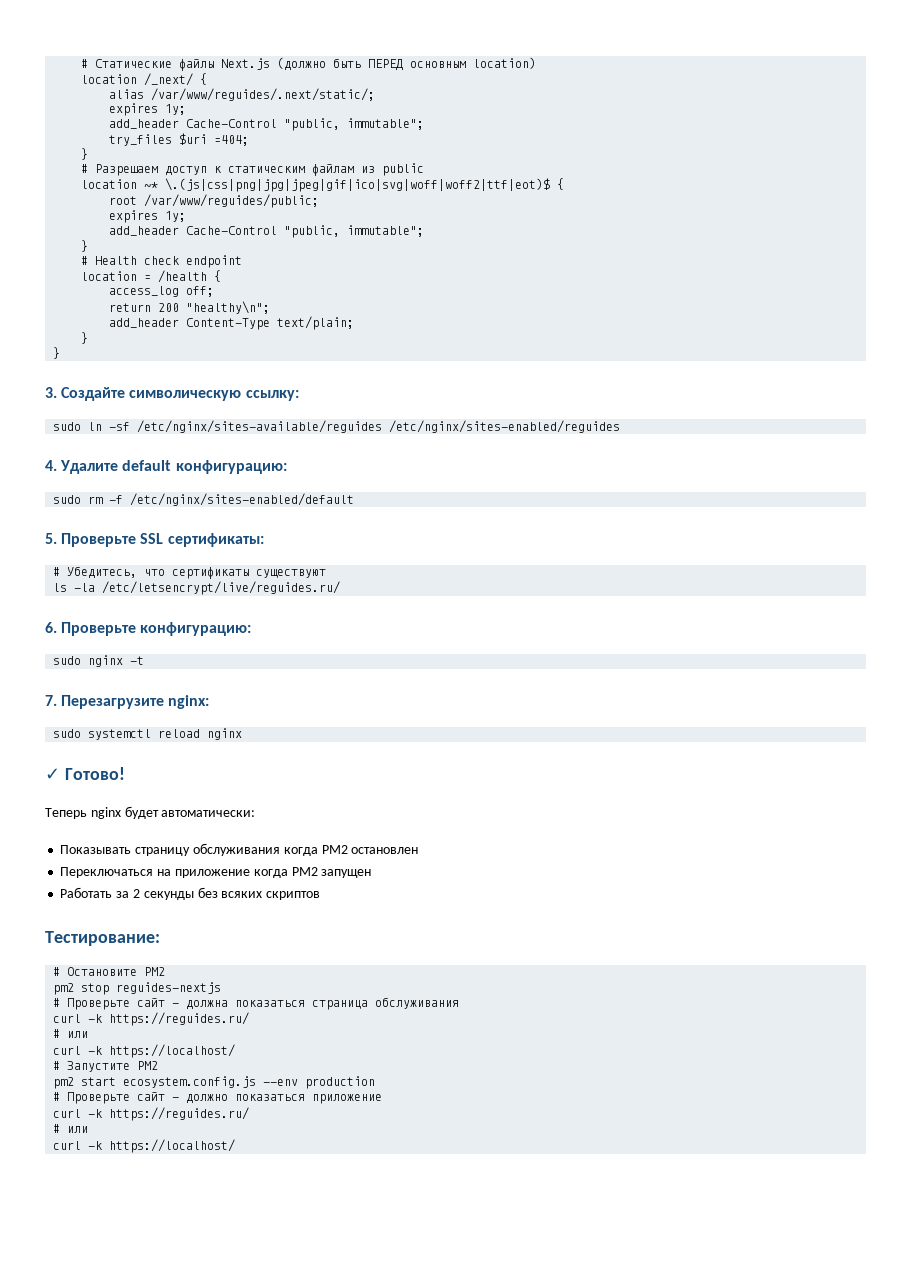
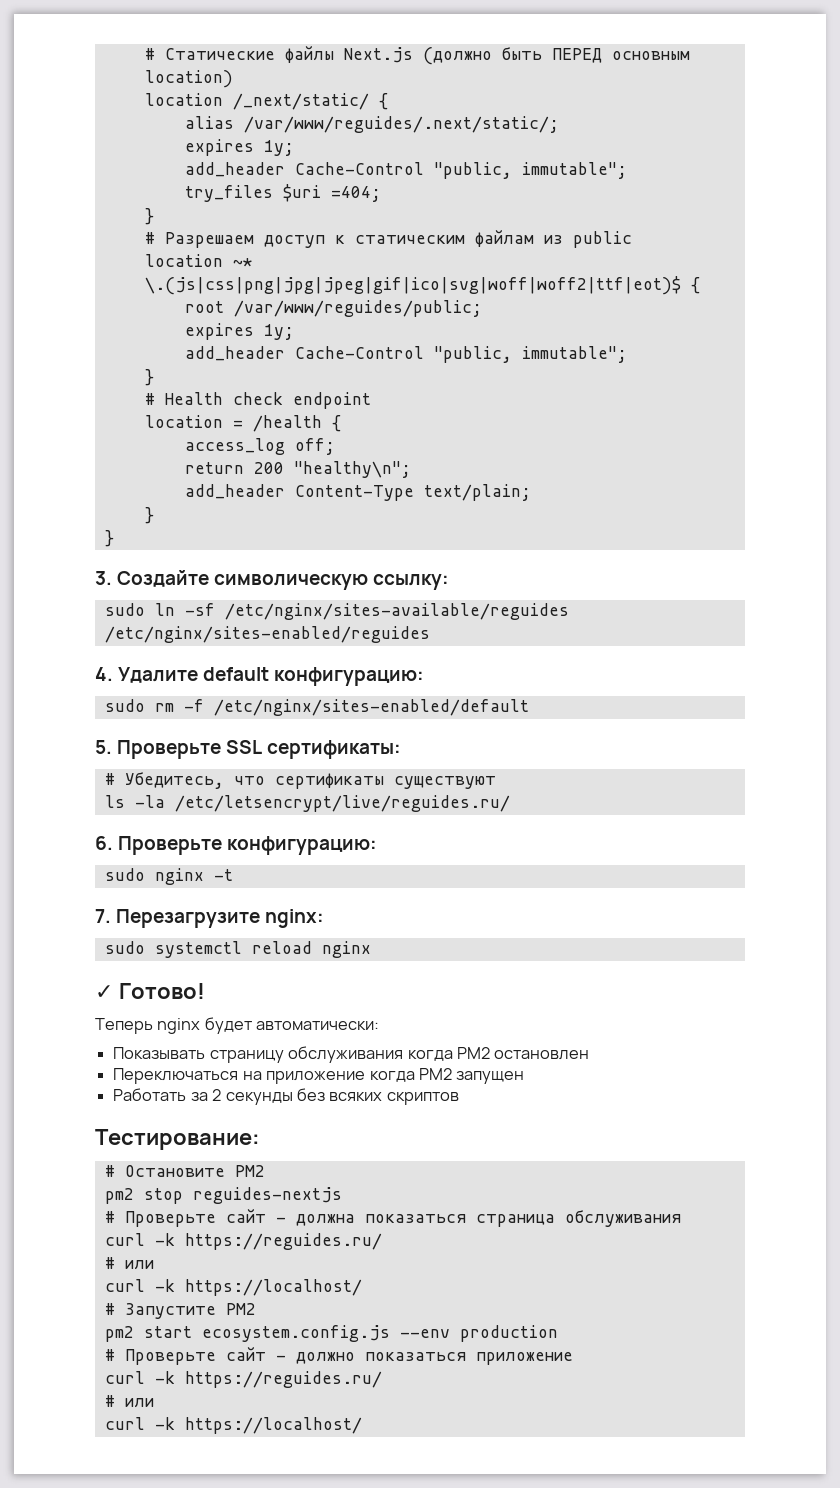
[144,73,194,86] /_next/ -> [232,93,369,110] /_next/static/

